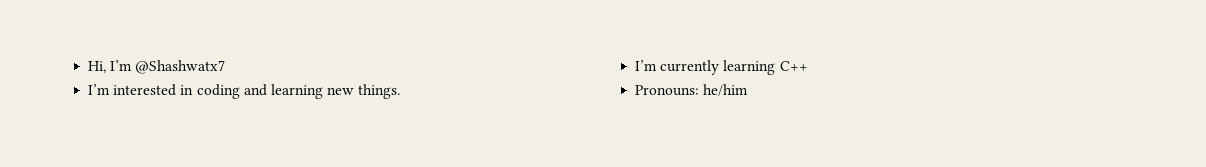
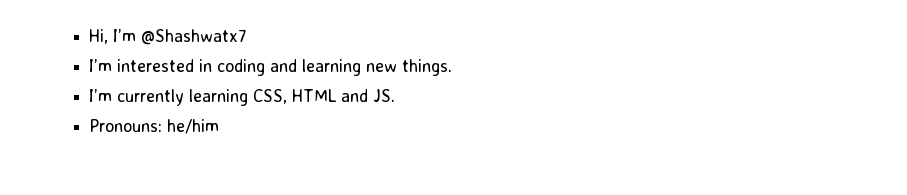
[779,61,808,71] C++ -> [253,89,396,104] CSS, HTML and JS.

